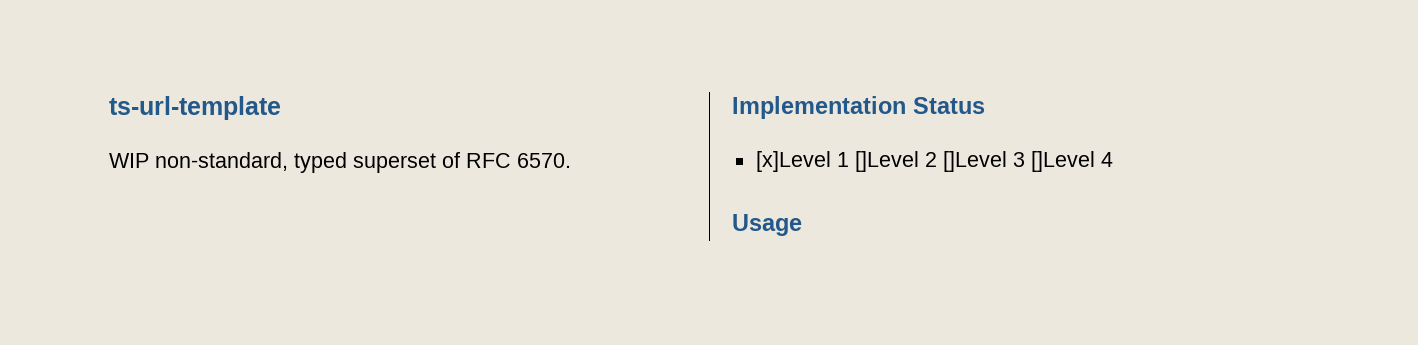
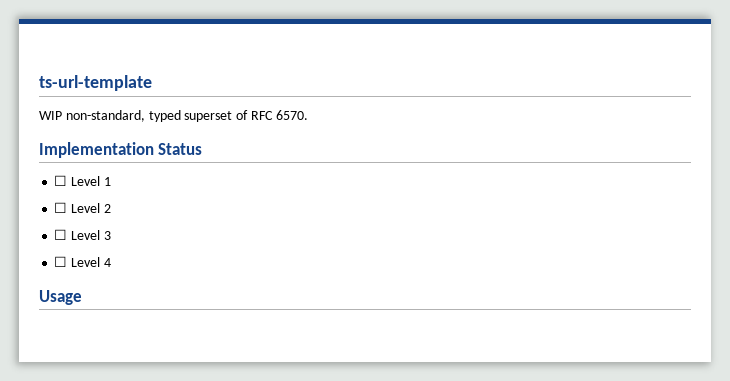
[755,151,831,172] [x]Level -> [54,175,101,186] ☐ Level
[854,151,919,172] []Level -> [54,202,101,213] // ☐ Level
[942,151,1007,172] []Level -> [54,229,101,240] // ☐ Level
[1030,151,1095,172] []Level -> [54,256,101,267] // ☐ Level

